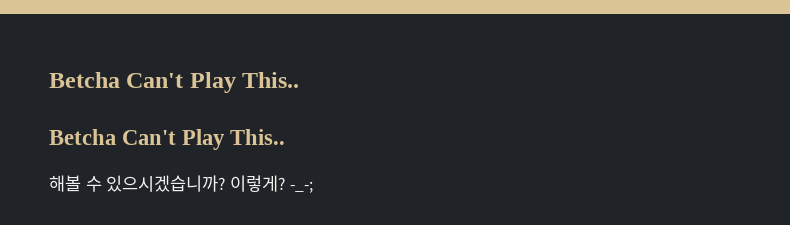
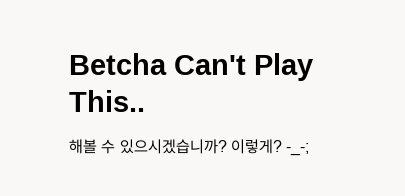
[49,72,300,93] [49,129,286,150] Betcha Can't Play This.. // Betcha Can't Play This.. -> [69,53,313,81] [69,90,145,112] Betcha Can't Play This..

